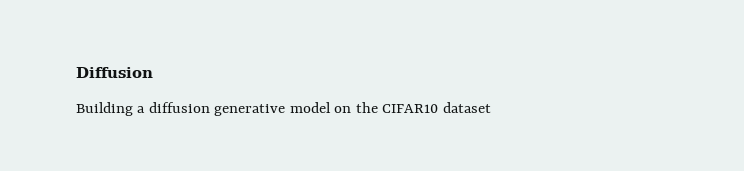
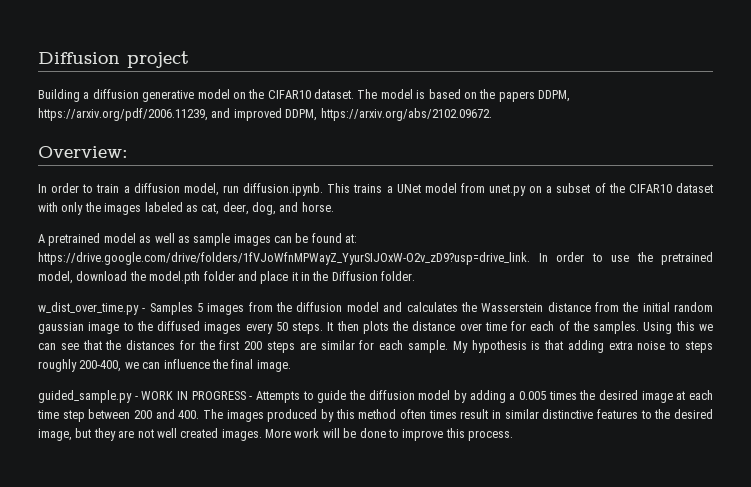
[76,67,153,78] Diffusion -> [38,51,189,68] Diffusion project
[442,102,491,113] dataset -> [314,89,570,102] [38,108,492,121] [38,146,128,158] [38,183,713,196] [38,202,334,215] [38,233,358,246] [38,252,713,265] [38,271,416,284] [38,302,714,315] [38,321,713,334] [38,340,713,353] [38,359,291,372] [38,390,713,403] [37,409,713,422] [38,428,513,441] dataset. The model is based on the papers DDPM, https://arxiv.org/pdf/2006.11239, and improved DDPM, https://arxiv.org/abs/2102.09672. // Overview: // In order to train a diffusion model, run diffusion.ipynb. This trains a UNet model from unet.py on a subset of the CIFAR10 dataset with only the images labeled as cat, deer, dog, and horse. // A pretrained model as well as sample images can be found at: https://drive.google.com/drive/folders/1fVJoWfnMPWayZ_YyurSIJOxW-O2v_zD9?usp=drive_link. In order to use the pretrained model, download the model.pth folder and place it in the Diffusion folder. // w_dist_over_time.py - Samples 5 images from the diffusion model and calculates the Wasserstein distance from the initial random gaussian image to the diffused images every 50 steps. It then plots the distance over time for each of the samples. Using this we can see that the distances for the first 200 steps are similar for each sample. My hypothesis is that adding extra noise to steps roughly 200-400, we can influence the final image. // guided_sample.py - WORK IN PROGRESS - Attempts to guide the diffusion model by adding a 0.005 times the desired image at each time step between 200 and 400. The images produced by this method often times result in similar distinctive features to the desired image, but they are not well created images. More work will be done to improve this process.

